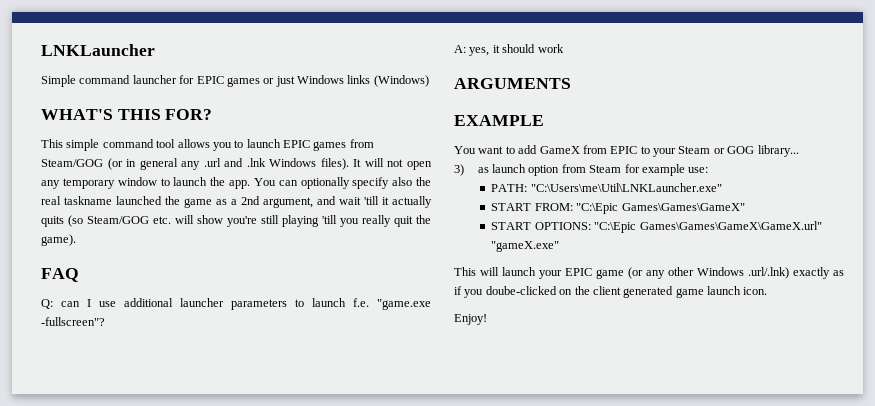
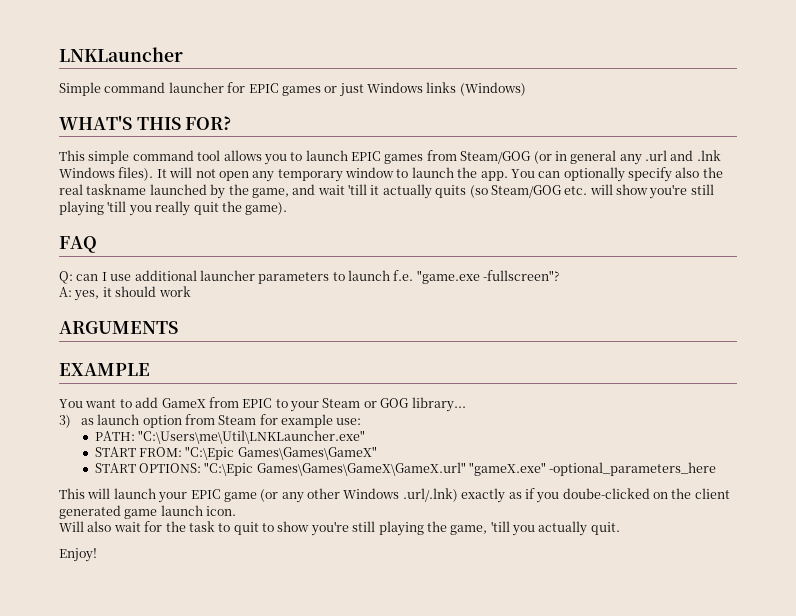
[165,196,313,208] the game as a 2nd argument, -> [210,184,289,199] by the game,
(560, 246) none -> [549,462,717,476] -optional_parameters_here
(768, 291) none -> [59,521,620,536] // Will also wait for the task to quit to show you're still playing the game, 'till you actually quit.

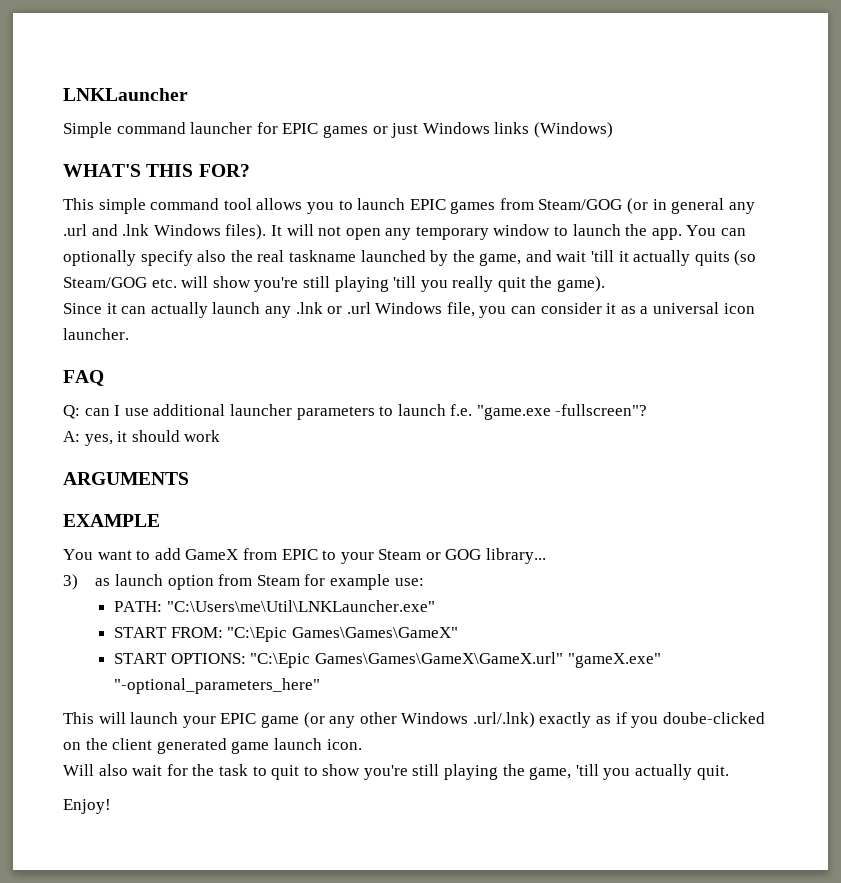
(288, 208) none -> [63,302,755,318] [63,328,129,340] // Since it can actually launch any .lnk or .url Windows file, you can consider it as a universal icon launcher.
[549,462,717,476] -optional_parameters_here -> [114,678,321,694] "-optional_parameters_here"

